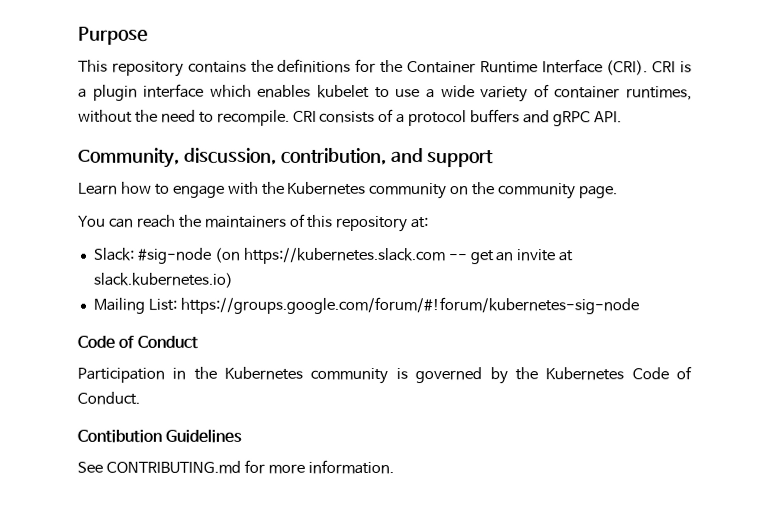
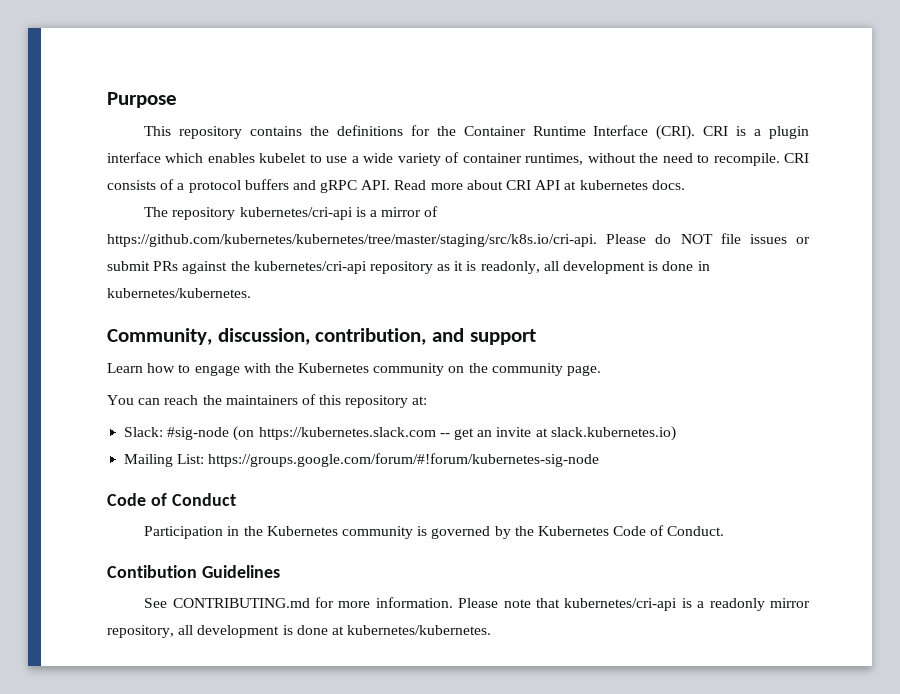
(622, 117) none -> [394,180,685,190] [144,206,439,220] [107,233,810,247] [107,261,710,274] [107,288,251,298] Read more about CRI API at kubernetes docs. // The repository kubernetes/cri-api is a mirror of https://github.com/kubernetes/kubernetes/tree/master/staging/src/k8s.io/cri-api. Please do NOT file issues or submit PRs against the kubernetes/cri-api repository as it is readonly, all development is done in kubernetes/kubernetes.
(394, 467) none -> [458,598,810,611] [107,625,492,638] Please note that kubernetes/cri-api is a readonly mirror repository, all development is done at kubernetes/kubernetes.

